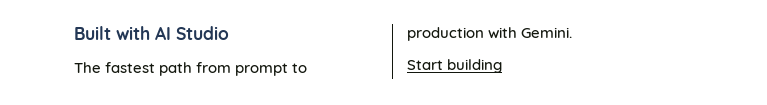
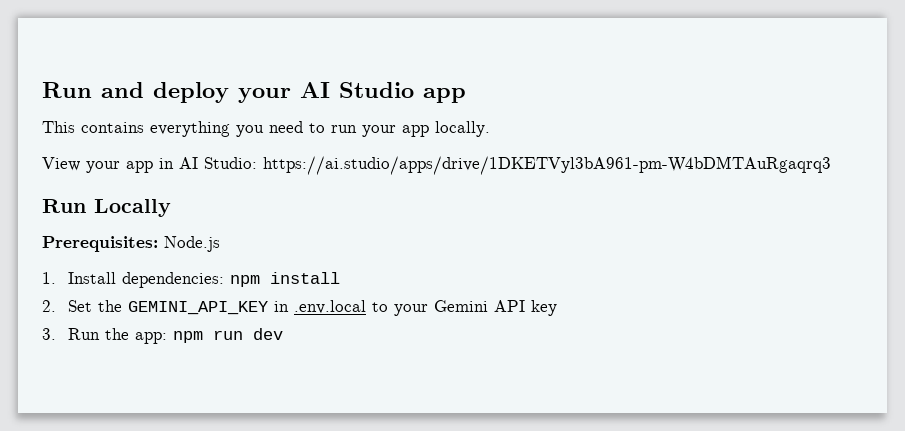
[74,26,229,40] [74,62,308,76] [407,27,573,41] [407,59,503,73] Built with AI Studio // The fastest path from prompt to production with Gemini. // Start building -> [42,82,466,103] [42,121,490,137] [42,156,831,175] [42,199,171,217] [42,236,220,252] [42,272,340,288] [42,300,557,316] [42,328,283,344] Run and deploy your AI Studio app // This contains everything you need to run your app locally. // View your app in AI Studio: https://ai.studio/apps/drive/1DKETVyl3bA961-pm-W4bDMTAuRgaqrq3 // Run Locally // Prerequisites: Node.js // 1. Install dependencies: npm install // 2. Set the GEMINI_API_KEY in .env.local to your Gemini API key // 3. Run the app: npm run dev

